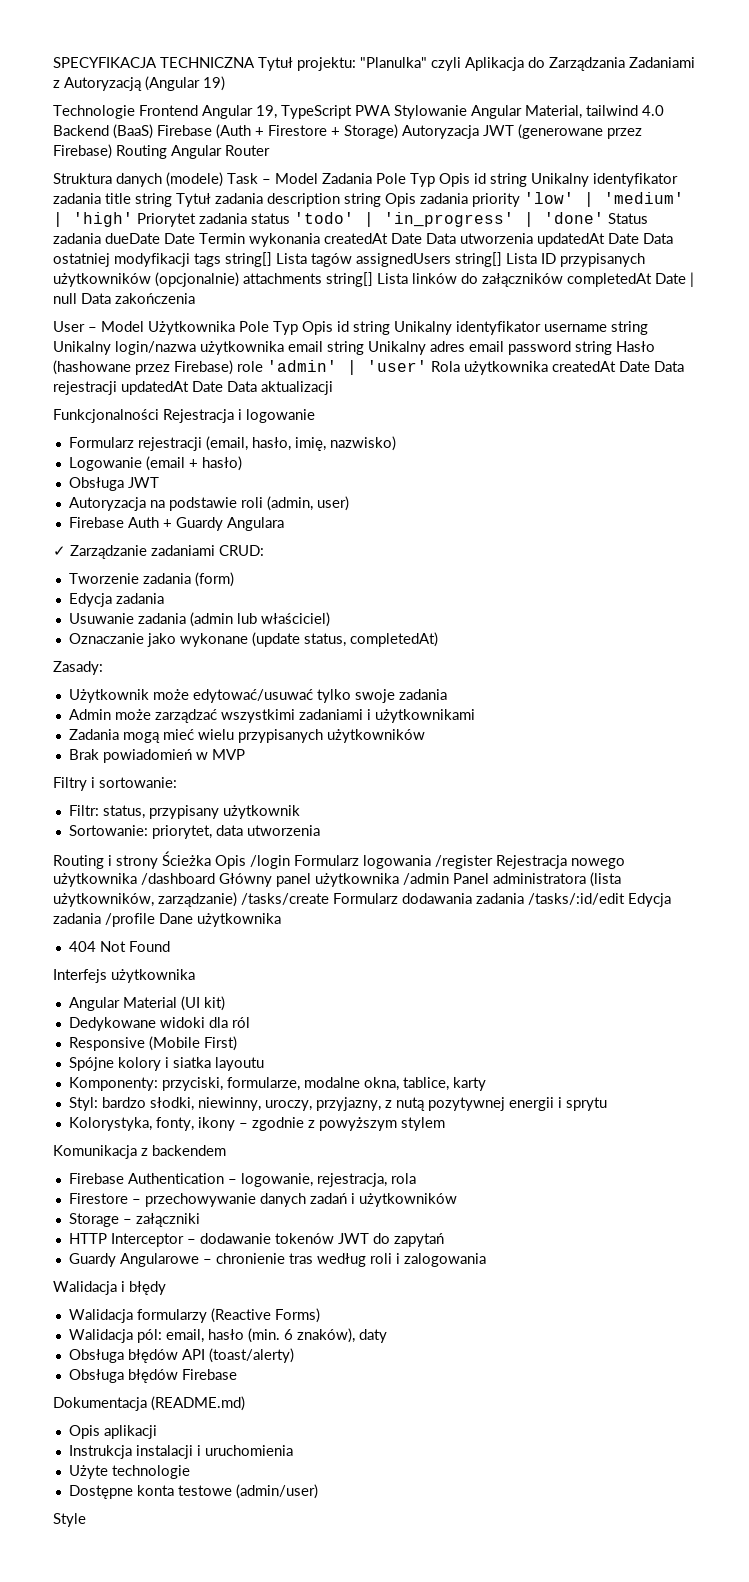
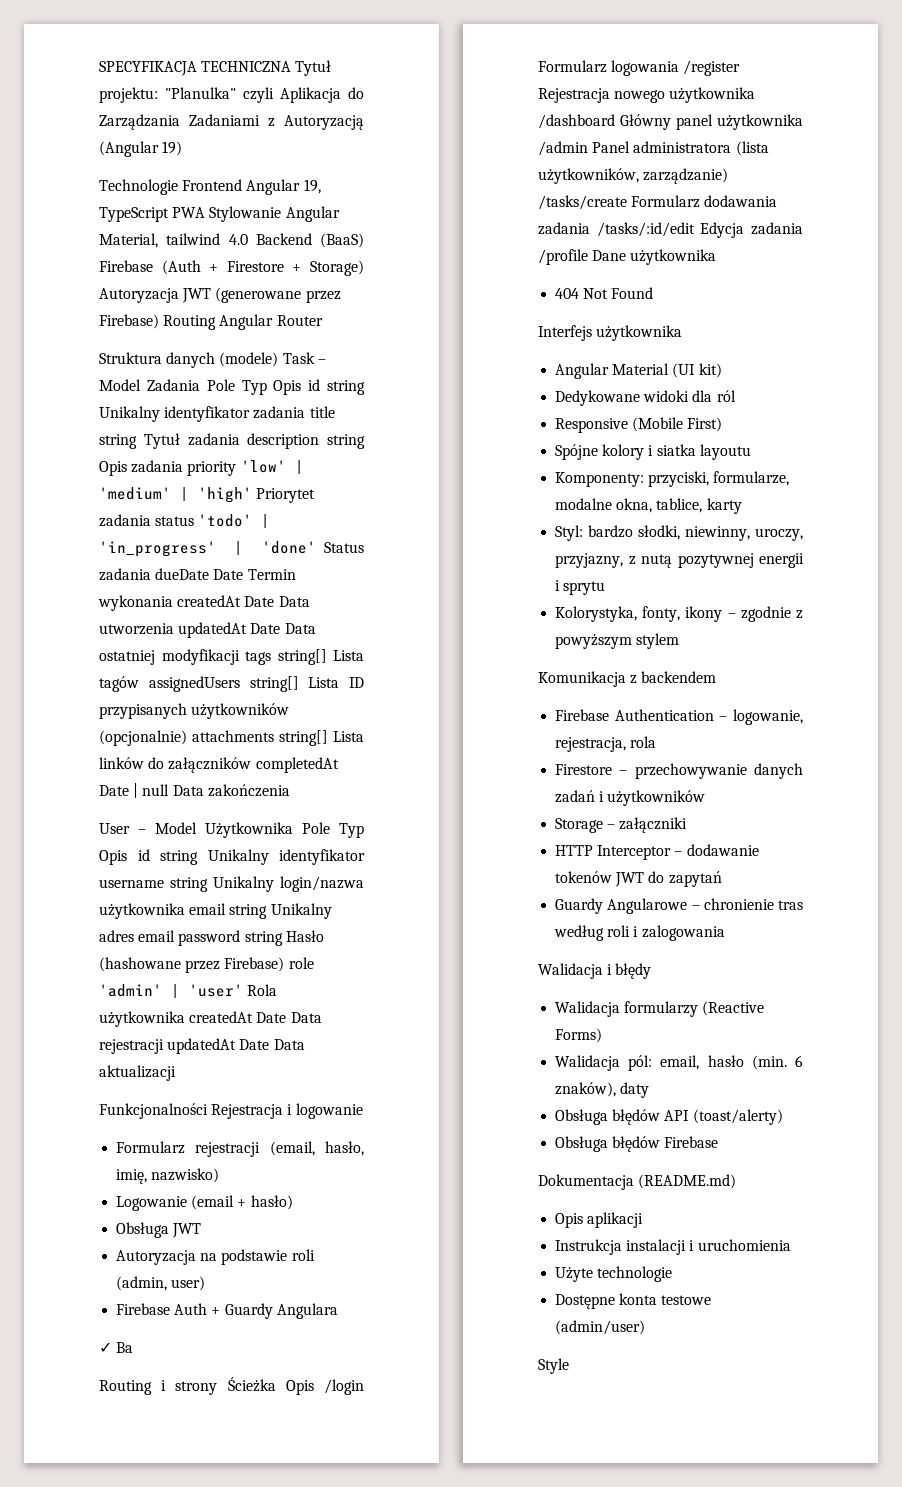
[70,545,264,559] [68,572,234,587] [68,593,164,607] [68,612,330,627] [68,632,438,647] [53,661,103,675] [68,689,447,703] [68,709,475,723] [68,729,425,743] [68,749,245,763] [53,777,177,791] [68,805,300,819] [68,825,320,839] Zarządzanie zadaniami CRUD: // Tworzenie zadania (form) // Edycja zadania // Usuwanie zadania (admin lub właściciel) // Oznaczanie jako wykonane (update status, completedAt) // Zasady: // Użytkownik może edytować/usuwać tylko swoje zadania // Admin może zarządzać wszystkimi zadaniami i użytkownikami // Zadania mogą mieć wielu przypisanych użytkowników // Brak powiadomień w MVP // Filtry i sortowanie: // Filtr: status, przypisany użytkownik // Sortowanie: priorytet, data utworzenia -> [116,1342,134,1353] Ba

